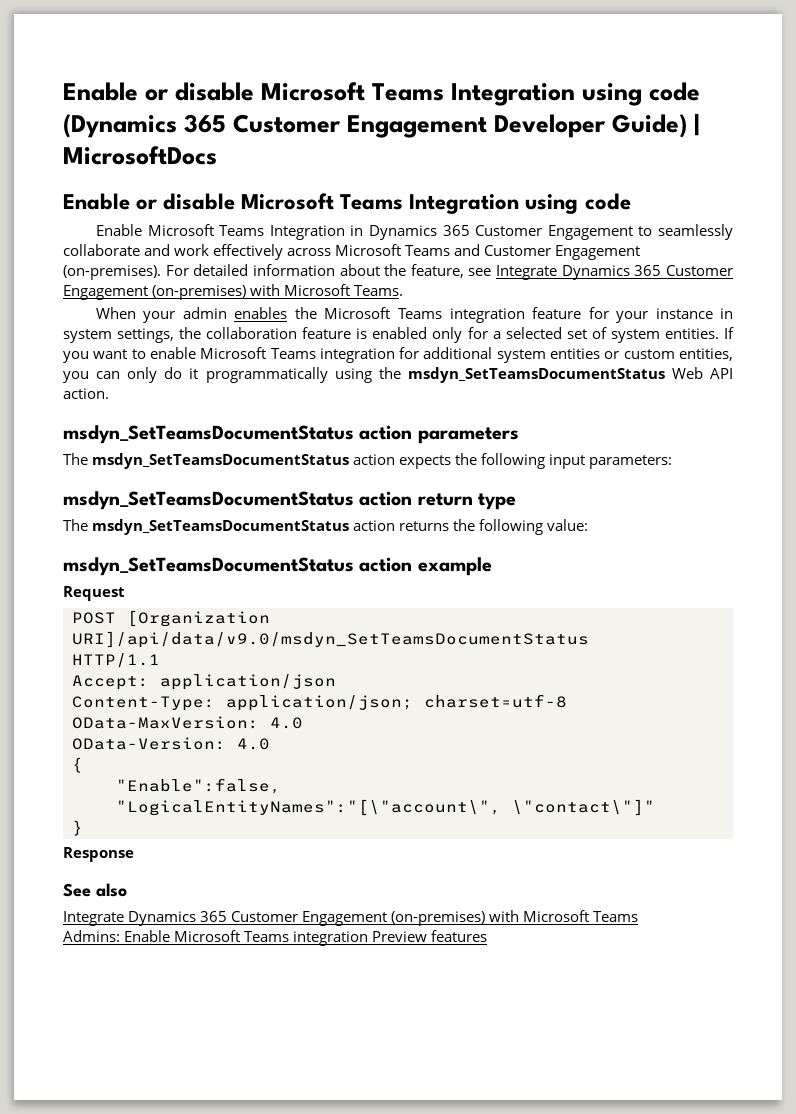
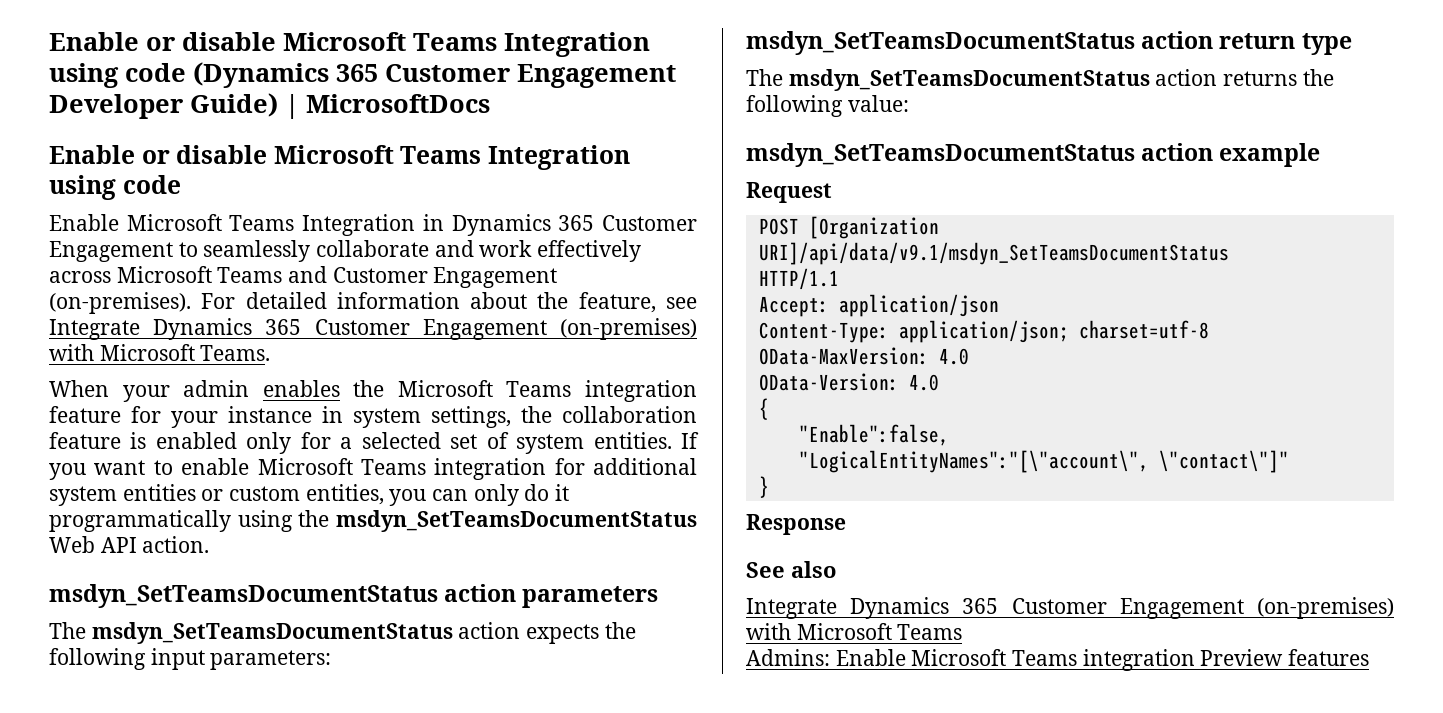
[72,631,589,648] URI]/api/data/v9.0/msdyn_SetTeamsDocumentStatus -> [758,242,1229,265] URI]/api/data/v9.1/msdyn_SetTeamsDocumentStatus

